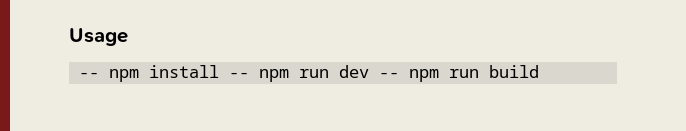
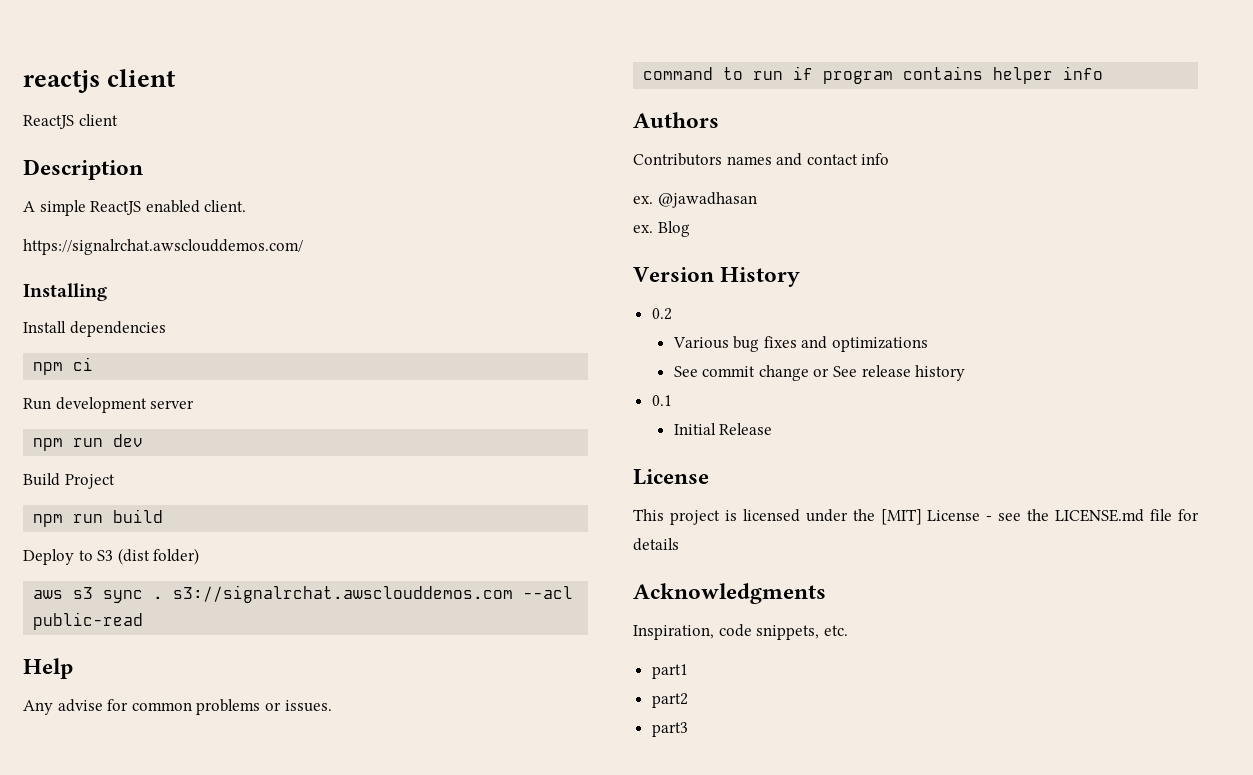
[69,28,128,46] [79,65,250,82] Usage // -- npm install -- -> [23,69,177,93] [23,114,118,129] [23,159,143,180] [23,200,247,216] [23,239,303,255] [23,283,107,301] [23,321,166,337] [33,357,94,375] [23,397,195,413] reactjs client // ReactJS client // Description // A simple ReactJS enabled client. // https://signalrchat.awsclouddemos.com/ // Installing // Install dependencies // npm ci // Run development server //
[379,72,400,78] -- -> [23,473,115,489] // Build Project //
(540, 71) none -> [23,548,200,565] [33,585,574,603] [33,612,144,630] [23,658,73,679] [23,699,332,715] [643,66,1104,84] [633,112,719,128] [633,153,890,166] [633,192,757,208] [633,221,690,237] [633,267,801,287] [651,308,672,320] [672,336,928,352] [673,365,966,381] [651,395,672,406] [673,423,773,435] [633,469,709,485] [633,509,1199,525] [633,538,679,551] [633,583,826,604] [633,624,848,640] [651,664,688,679] [651,693,688,708] [651,722,688,737] // Deploy to S3 (dist folder) // aws s3 sync . s3://signalrchat.awsclouddemos.com --acl public-read // Help // Any advise for common problems or issues. // command to run if program contains helper info // Authors // Contributors names and contact info // ex. @jawadhasan // ex. Blog // Version History // 0.2 // Various bug fixes and optimizations // See commit change or See release history // 0.1 // Initial Release // License // This project is licensed under the [MIT] License - see the LICENSE.md file for details // Acknowledgments // Inspiration, code snippets, etc. // part1 // part2 // part3

